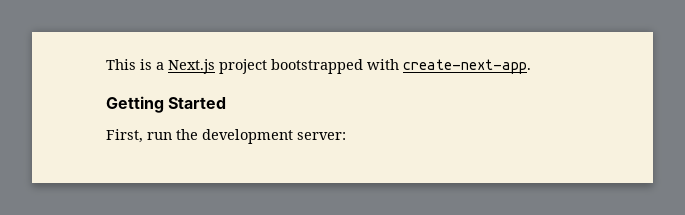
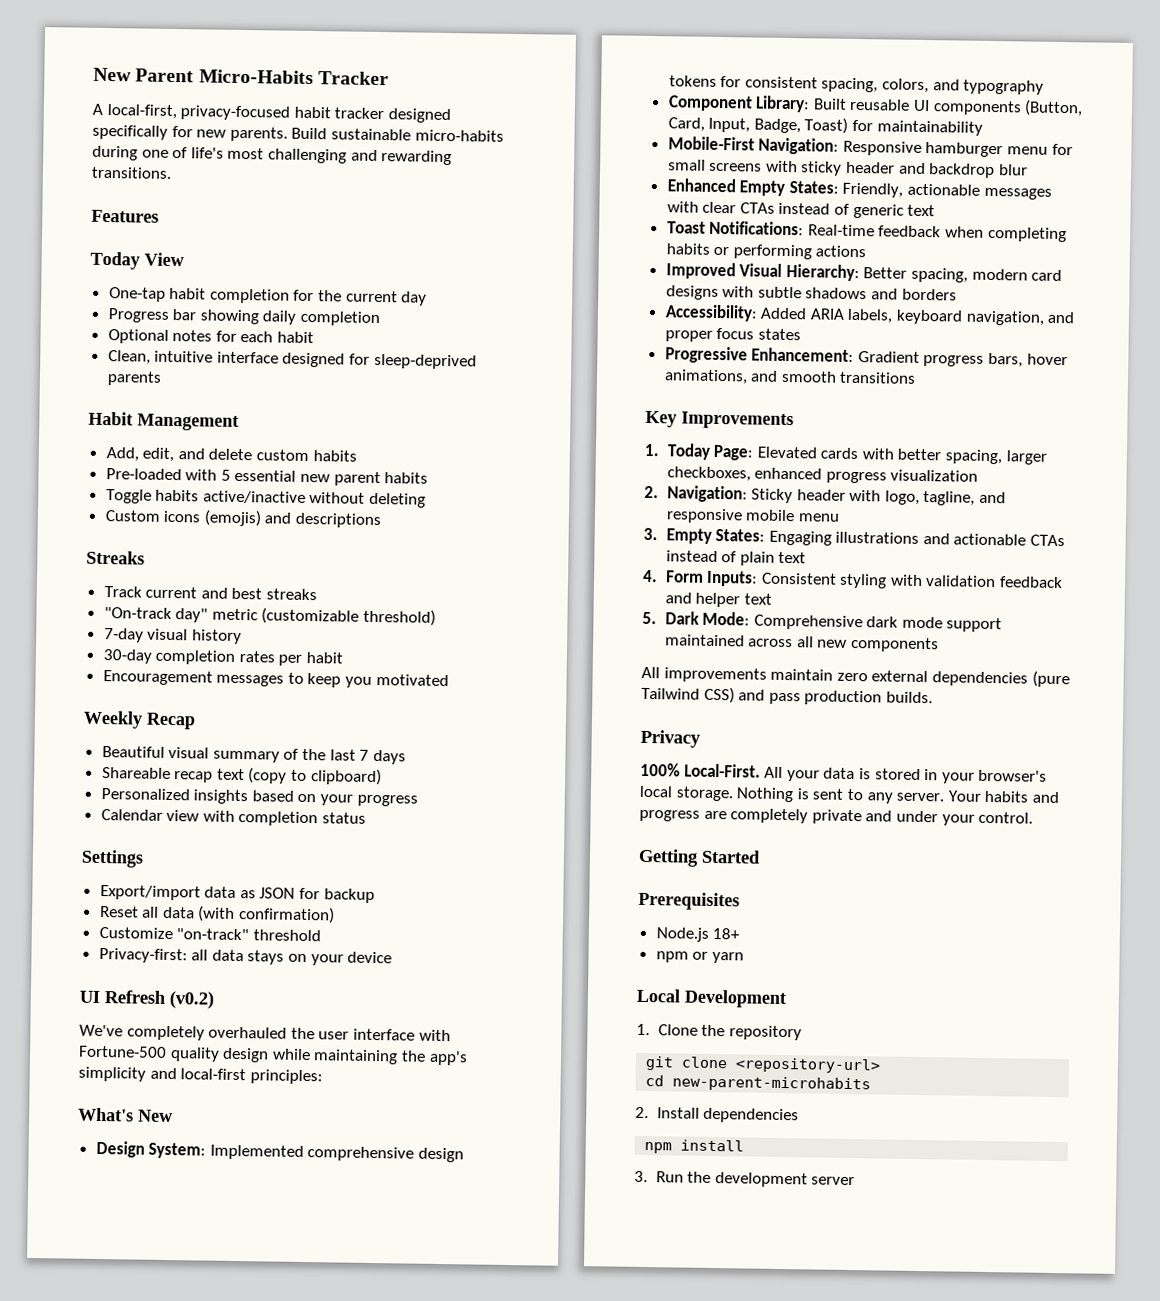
[106,59,531,74] [106,96,227,113] [106,129,172,143] This is a Next.js project bootstrapped with create-next-app. // Getting Started // First, run -> [93,67,389,86] [92,103,451,124] [92,124,504,142] [92,145,453,166] [91,166,172,179] [91,209,159,223] [90,251,184,270] [108,287,428,306] [107,308,381,327] [107,329,315,344] [107,350,477,370] [106,371,162,386] [88,411,239,431] [105,447,357,463] [105,468,429,487] [105,489,427,508] [104,509,382,529] [86,550,145,565] [103,586,318,601] [103,607,437,626] [103,628,242,645] [102,649,344,666] [102,670,449,688] [83,710,196,730] [101,745,406,765] [101,766,382,786] [100,787,418,807] [100,808,367,827] [81,849,144,868] [99,884,375,904] [99,905,336,924] [98,926,321,942] [98,947,393,966] [79,990,214,1009] [79,1024,451,1042] [78,1045,468,1066] [78,1066,323,1085] [78,1107,173,1123] [95,1140,465,1163] [668,75,1045,95] [667,95,1084,117] [667,117,983,136] [667,136,1073,158] [667,159,1028,179] [666,178,1052,200] [666,201,936,219] [666,220,1067,243] [665,243,867,260] [665,262,1063,283] [665,285,957,301] [664,304,1076,326] [664,327,801,342] [664,346,1068,368] [663,369,917,385] [645,410,794,430] [644,443,1047,465] [666,466,979,484] [644,485,1007,506] [665,508,840,524] [643,527,1066,547] [665,550,807,566] [643,569,1064,589] [664,592,772,608] [642,611,1003,633] [664,634,939,653] [641,666,1070,688] [641,686,933,706] [640,729,701,748] [640,762,1048,784] [639,785,1059,804] [639,808,1034,826] [638,848,761,867] [638,891,740,911] [655,927,741,942] [655,951,744,964] [636,988,787,1009] [636,1023,802,1041] [645,1056,882,1074] [645,1075,872,1093] [635,1106,800,1124] [644,1139,745,1154] [634,1170,684,1183] New Parent Micro-Habits Tracker // A local-first, privacy-focused habit tracker designed specifically for new parents. Build sustainable micro-habits during one of life's most challenging and rewarding transitions. // Features // Today View // One-tap habit completion for the current day // Progress bar showing daily completion // Optional notes for each habit // Clean, intuitive interface designed for sleep-deprived parents // Habit Management // Add, edit, and delete custom habits // Pre-loaded with 5 essential new parent habits // Toggle habits active/inactive without deleting // Custom icons (emojis) and descriptions // Streaks // Track current and best streaks // "On-track day" metric (customizable threshold) // 7-day visual history // 30-day completion rates per habit // Encouragement messages to keep you motivated // Weekly Recap // Beautiful visual summary of the last 7 days // Shareable recap text (copy to clipboard) // Personalized insights based on your progress // Calendar view with completion status // Settings // Export/import data as JSON for backup // Reset all data (with confirmation) // Customize "on-track" threshold // Privacy-first: all data stays on your device // UI Refresh (v0.2) // We've completely overhauled the user interface with Fortune-500 quality design while maintaining the app's simplicity and local-first principles: // What's New // Design System: Implemented comprehensive design tokens for consistent spacing, colors, and typography // Component Library: Built reusable UI components (Button, Card, Input, Badge, Toast) for maintainability // Mobile-First Navigation: Responsive hamburger menu for small screens with sticky header and backdrop blur // Enhanced Empty States: Friendly, actionable messages with clear CTAs instead of generic text // Toast Notifications: Real-time feedback when completing habits or performing actions // Improved Visual Hierarchy: Better spacing, modern card designs with subtle shadows and borders // Accessibility: Added ARIA labels, keyboard navigation, and proper focus states // Progressive Enhancement: Gradient progress bars, hover animations, and smooth transitions // Key Improvements // 1. Today Page: Elevated cards with better spacing, larger checkboxes, enhanced progress visualization // 2. Navigation: Sticky header with logo, tagline, and responsive mobile menu // 3. Empty States: Engaging illustrations and actionable CTAs instead of plain text // 4. Form Inputs: Consistent styling with validation feedback and helper text // 5. Dark Mode: Comprehensive dark mode support maintained across all new components // All improvements maintain zero external dependencies (pure Tailwind CSS) and pass production builds. // Privacy // 100% Local-First. All your data is stored in your browser's local storage. Nothing is sent to any server. Your habits and progress are completely private and under your control. // Getting Started // Prerequisites // Node.js 18+ // npm or yarn // Local Development // 1. Clone the repository // git clone <repository-url> // cd new-parent-microhabits // 2. Install dependencies // npm install // 3. Run
[297,132,346,140] server: -> [811,1176,856,1186] server

